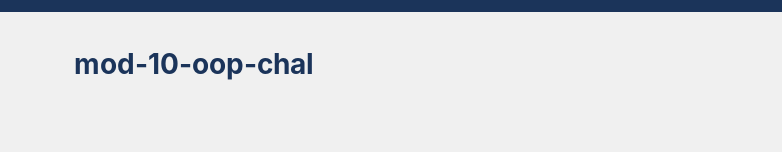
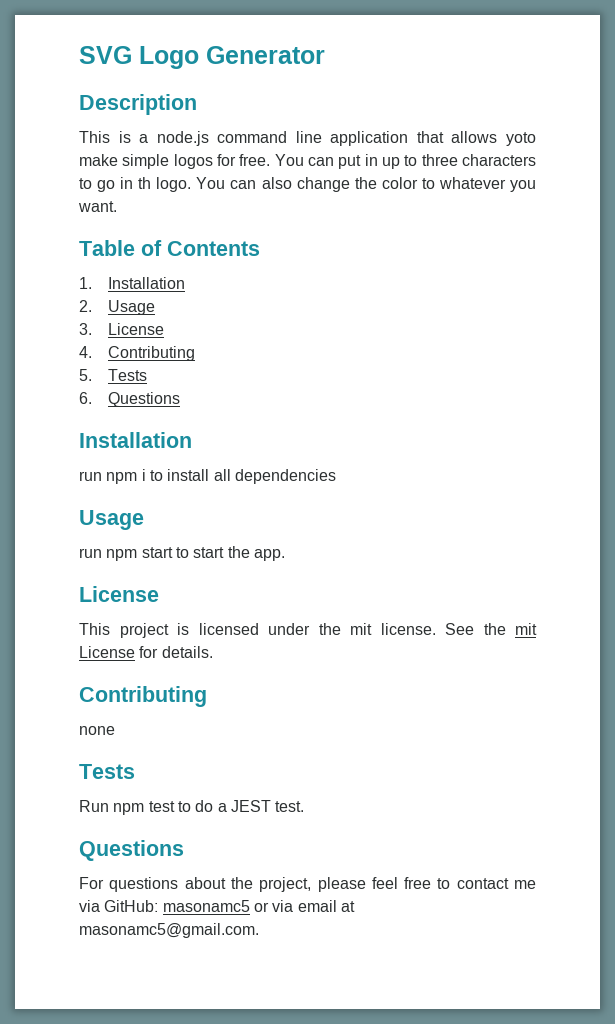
[74,53,314,80] mod-10-oop-chal -> [79,46,325,69] [79,94,197,115] [79,131,536,146] [79,154,536,169] [79,177,537,192] [78,201,117,212] [79,240,260,256] [79,277,185,289] [79,300,155,315] [79,323,164,335] [79,346,195,361] [79,369,147,381] [79,392,180,407] [79,432,192,448] [79,469,336,484] [79,510,144,530] [79,546,285,561] [79,586,159,602] [79,623,537,638] [79,646,213,658] [79,686,207,707] [79,726,115,735] [79,764,135,779] [79,800,305,815] [79,840,184,861] [79,877,536,892] [79,900,355,912] [79,923,259,938] SVG Logo Generator // Description // This is a node.js command line application that allows yoto make simple logos for free. You can put in up to three characters to go in th logo. You can also change the color to whatever you want. // Table of Contents // 1. Installation // 2. Usage // 3. License // 4. Contributing // 5. Tests // 6. Questions // Installation // run npm i to install all dependencies // Usage // run npm start to start the app. // License // This project is licensed under the mit license. See the mit License for details. // Contributing // none // Tests // Run npm test to do a JEST test. // Questions // For questions about the project, please feel free to contact me via GitHub: masonamc5 or via email at masonamc5@gmail.com.

